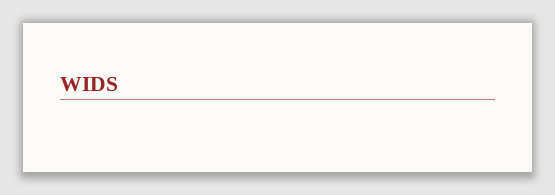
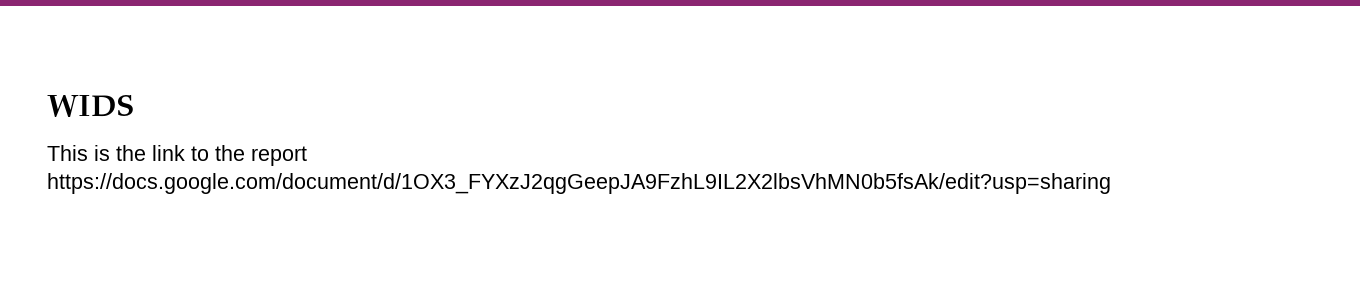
(118, 84) none -> [47,145,307,166] [47,173,1111,194] // This is the link to the report https://docs.google.com/document/d/1OX3_FYXzJ2qgGeepJA9FzhL9IL2X2lbsVhMN0b5fsAk/edit?usp=sharing

